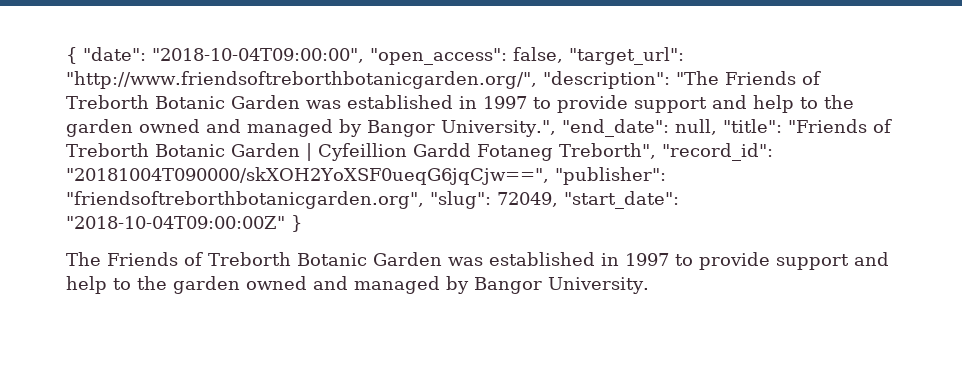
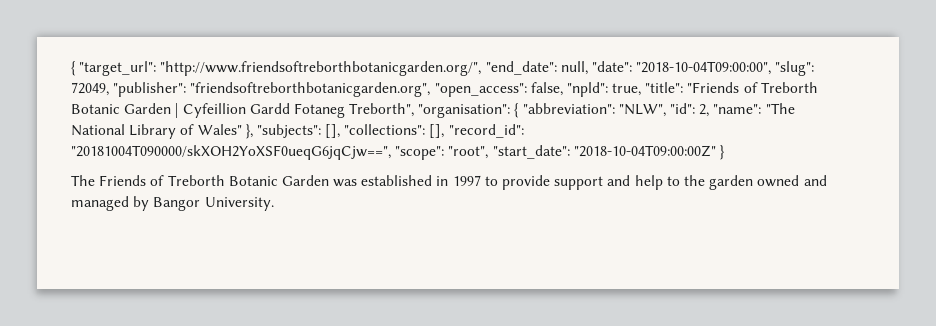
[66,47,684,65] [66,71,821,89] [66,95,854,113] [66,119,717,137] { "date": "2018-10-04T09:00:00", "open_access": false, "target_url": "http://www.friendsoftreborthbotanicgarden.org/", "description": "The Friends of Treborth Botanic Garden was established in 1997 to provide support and help to the garden owned and managed by Bangor University.", "end_date": null, -> [71,61,815,76] [71,82,642,97] { "target_url": "http://www.friendsoftreborthbotanicgarden.org/", "end_date": null, "date": "2018-10-04T09:00:00", "slug": 72049, "publisher": "friendsoftreborthbotanicgarden.org", "open_access": false, "npld": true,
[661,143,773,161] [66,167,666,185] [66,191,558,209] "record_id": "20181004T090000/skXOH2YoXSF0ueqG6jqCjw==", "publisher": "friendsoftreborthbotanicgarden.org", "slug": 72049, -> [418,103,795,118] [71,124,524,139] [71,145,489,160] "organisation": { "abbreviation": "NLW", "id": 2, "name": "The National Library of Wales" }, "subjects": [], "collections": [], "record_id": "20181004T090000/skXOH2YoXSF0ueqG6jqCjw==", "scope": "root",

